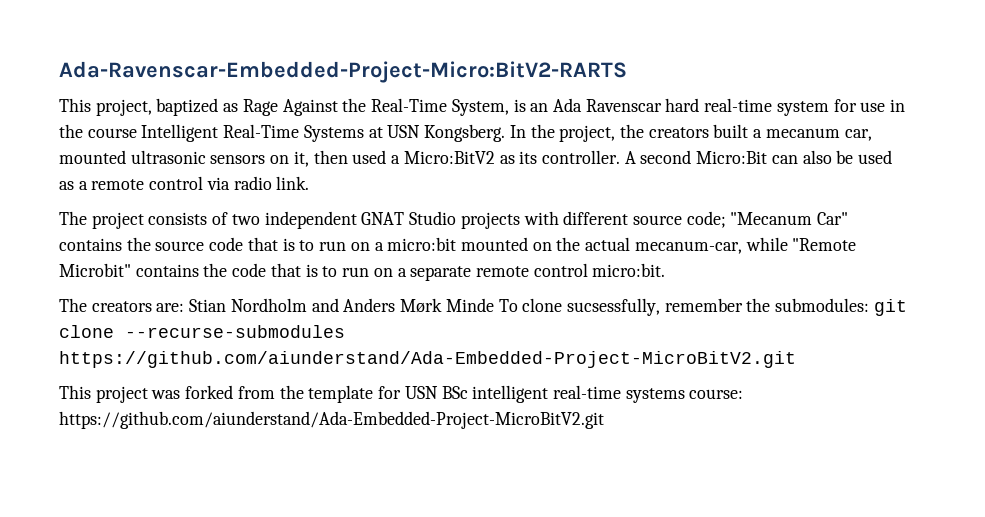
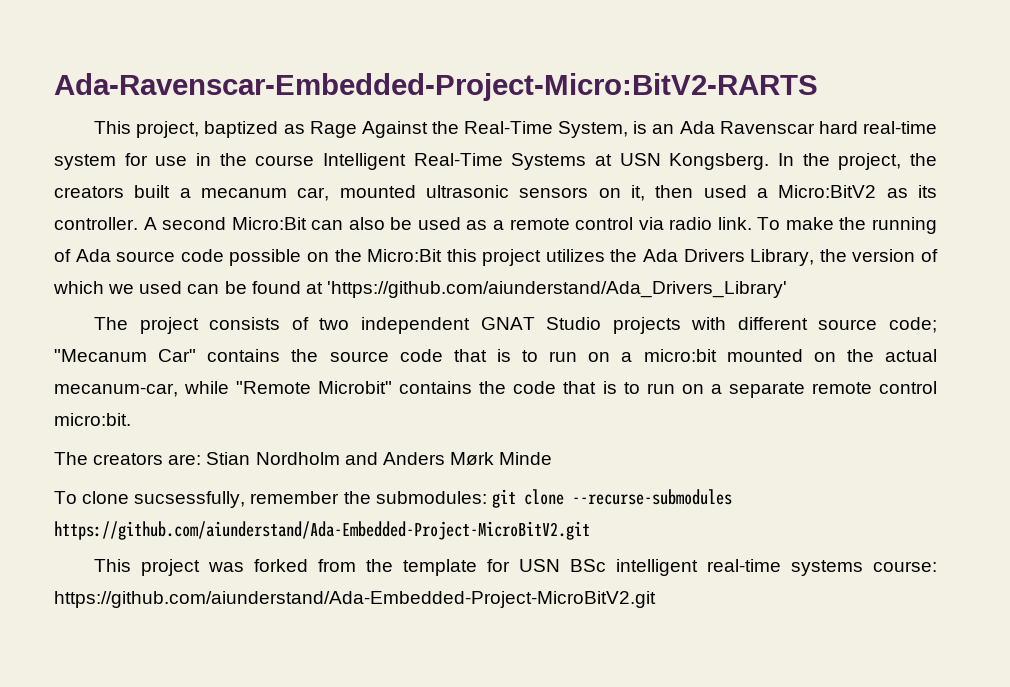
(310, 183) none -> [757,217,937,234] [54,249,939,266] [53,281,787,298] To make the running of Ada source code possible on the Micro:Bit this project utilizes the Ada Drivers Library, the version of which we used can be found at 'https://github.com/aiunderstand/Ada_Drivers_Library'
(494, 305) none -> (553, 458) //

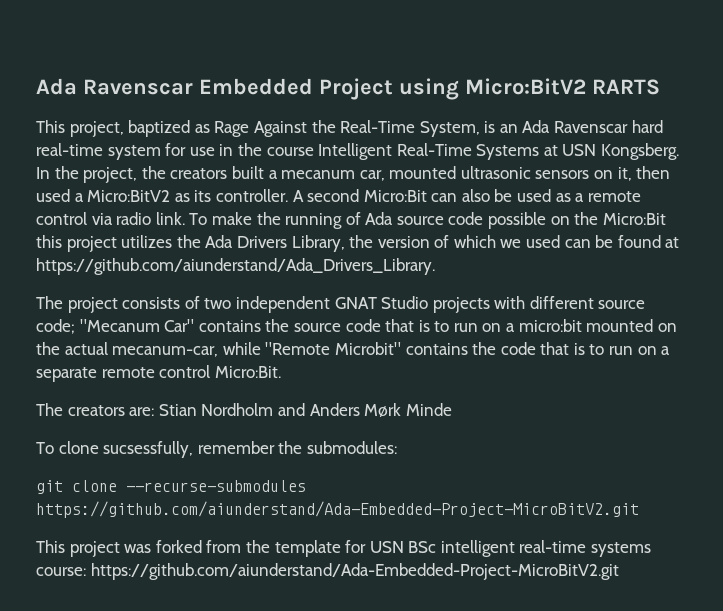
[54,73,818,101] Ada-Ravenscar-Embedded-Project-Micro:BitV2-RARTS -> [36,78,660,100] Ada Ravenscar Embedded Project using Micro:BitV2 RARTS
[326,281,787,298] 'https://github.com/aiunderstand/Ada_Drivers_Library' -> [36,258,435,275] https://github.com/aiunderstand/Ada_Drivers_Library.
[54,413,131,426] micro:bit. -> [214,366,281,378] Micro:Bit.
(487, 497) none -> (397, 447) //

